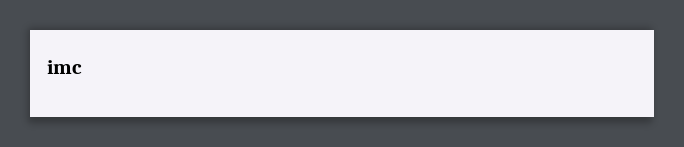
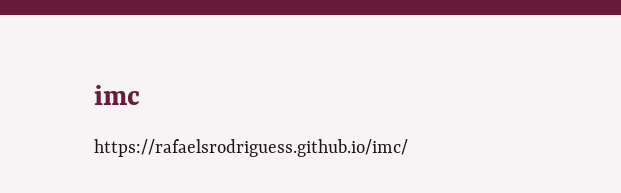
(82, 67) none -> [94,139,408,157] // https://rafaelsrodriguess.github.io/imc/

